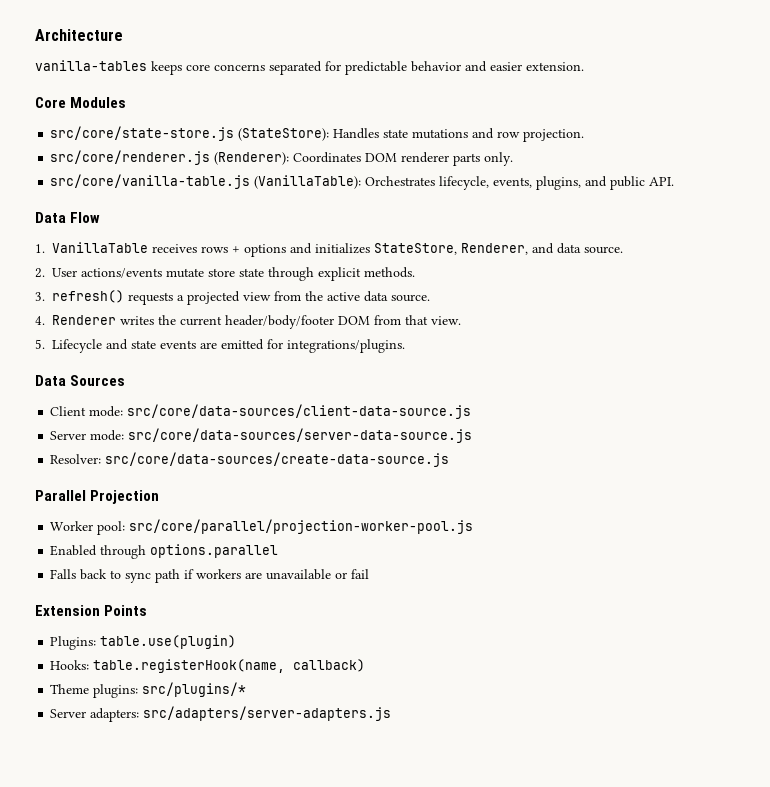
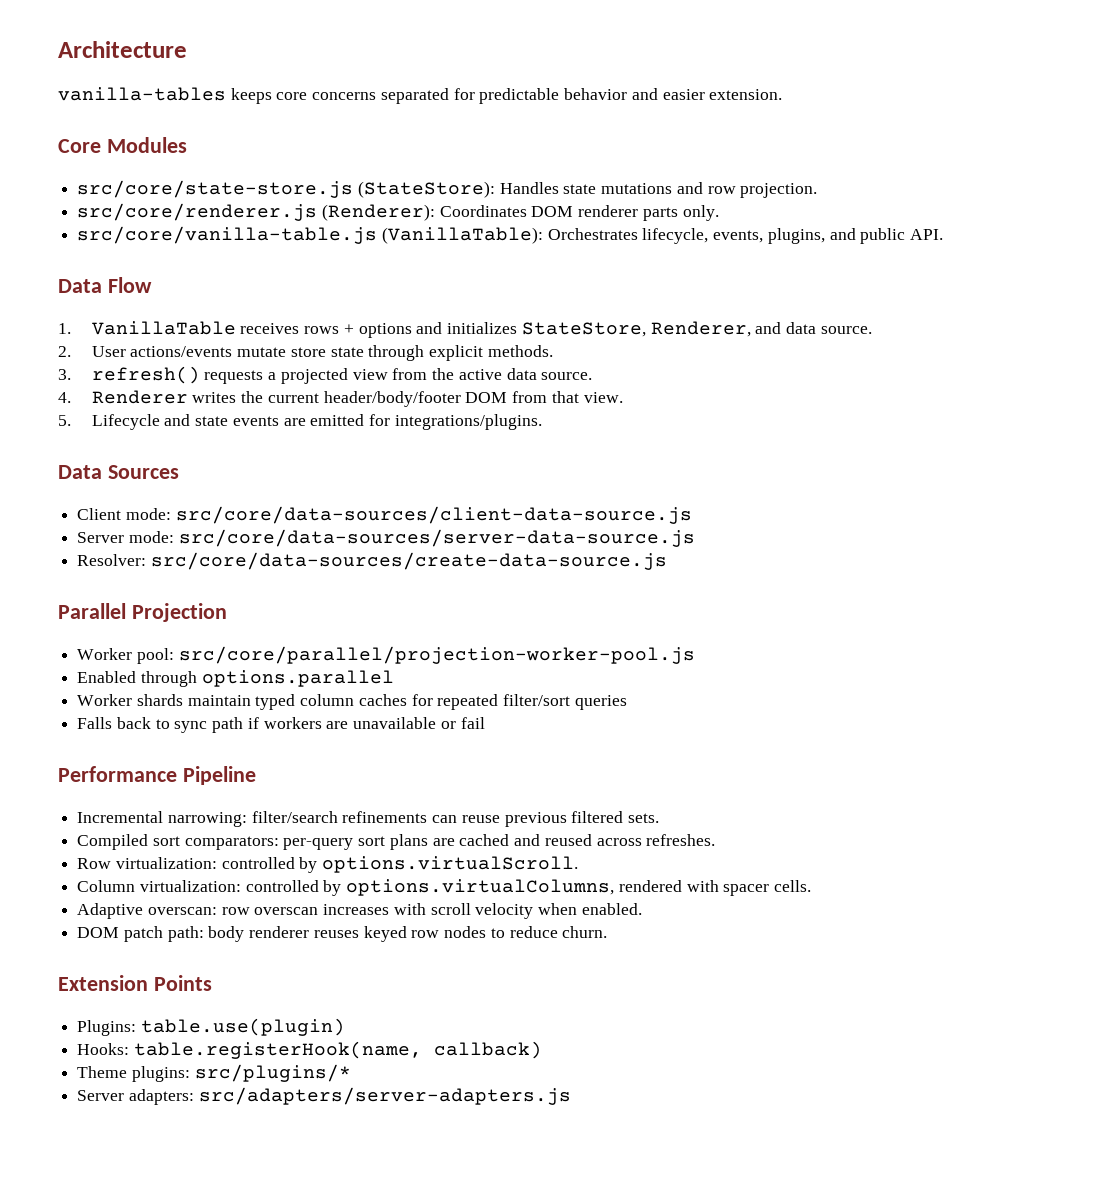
(279, 551) none -> [77,694,627,710] // Worker shards maintain typed column caches for repeated filter/sort queries
(370, 574) none -> [58,766,256,785] [77,811,660,827] [77,834,716,850] [77,856,579,873] [77,879,812,896] [77,903,642,919] [77,926,608,942] // Performance Pipeline // Incremental narrowing: filter/search refinements can reuse previous filtered sets. // Compiled sort comparators: per-query sort plans are cached and reused across refreshes. // Row virtualization: controlled by options.virtualScroll. // Column virtualization: controlled by options.virtualColumns, rendered with spacer cells. // Adaptive overscan: row overscan increases with scroll velocity when enabled. // DOM patch path: body renderer reuses keyed row nodes to reduce churn.

